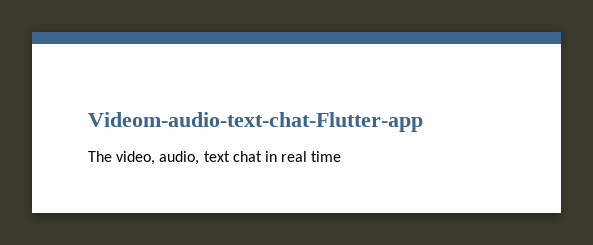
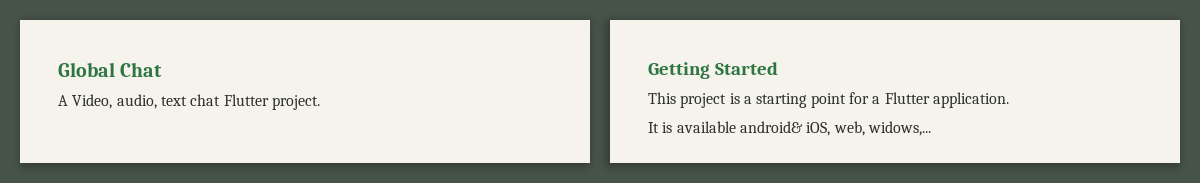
[88,112,423,132] [88,151,342,165] Videom-audio-text-chat-Flutter-app // The video, audio, text chat in real time -> [58,62,163,77] [58,94,320,110] [648,62,778,79] [648,92,1009,108] [648,121,931,136] Global Chat // A Video, audio, text chat Flutter project. // Getting Started // This project is a starting point for a Flutter application. // It is available android& iOS, web, widows,...

